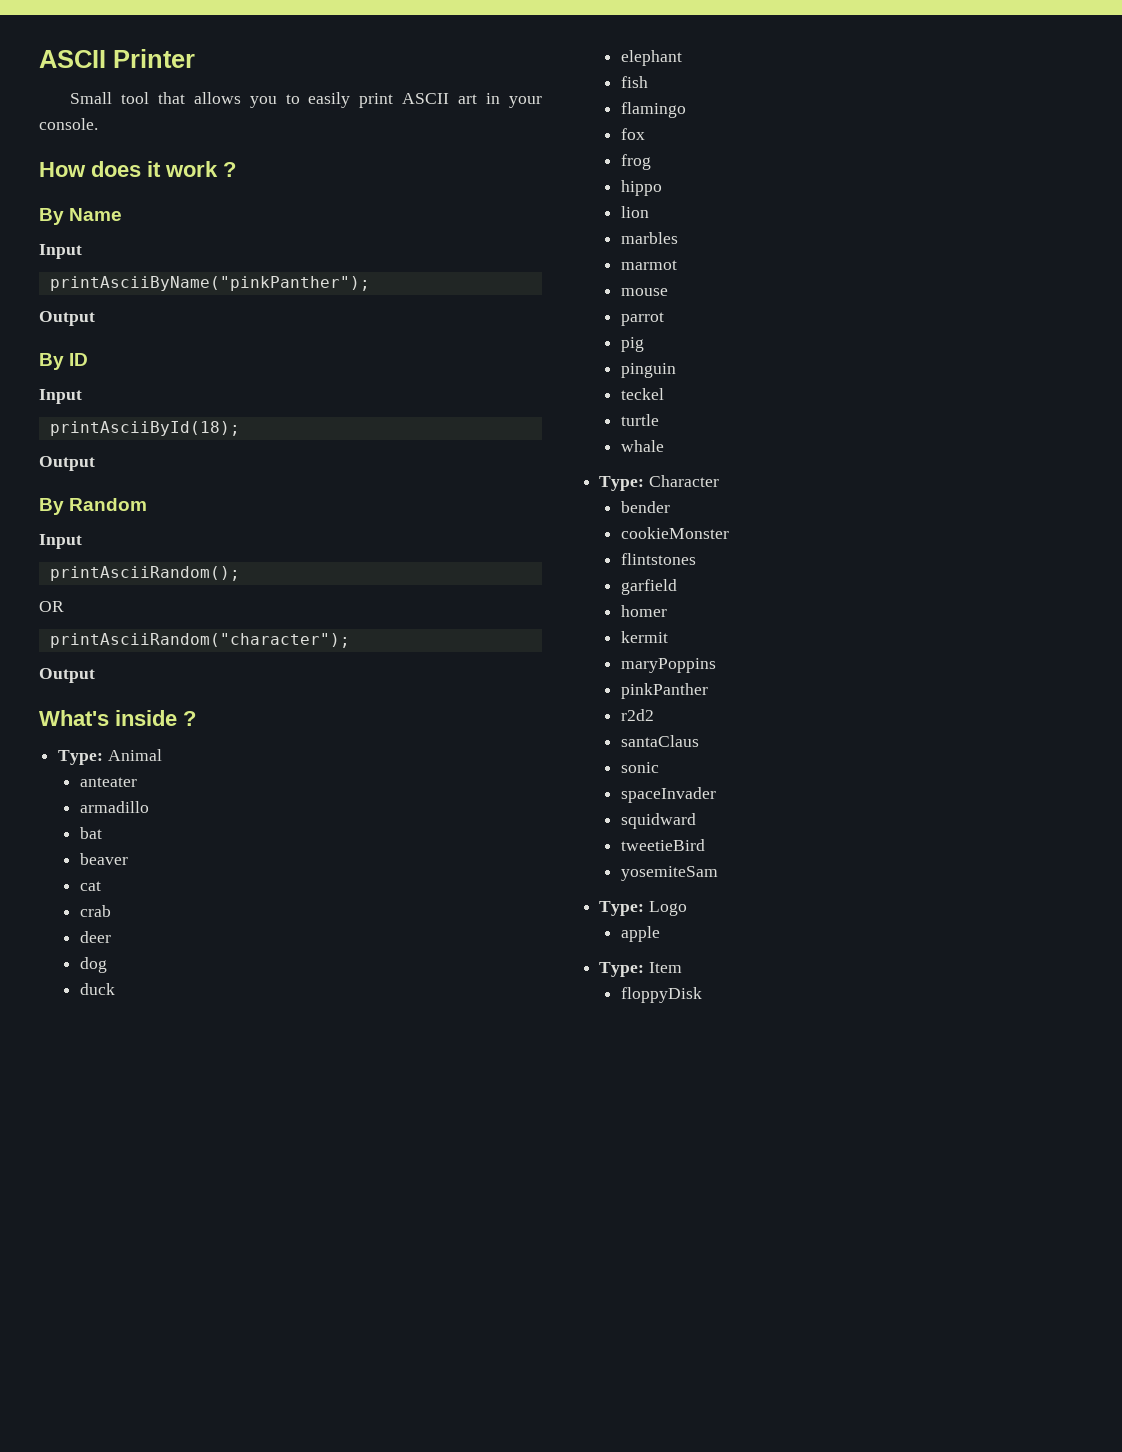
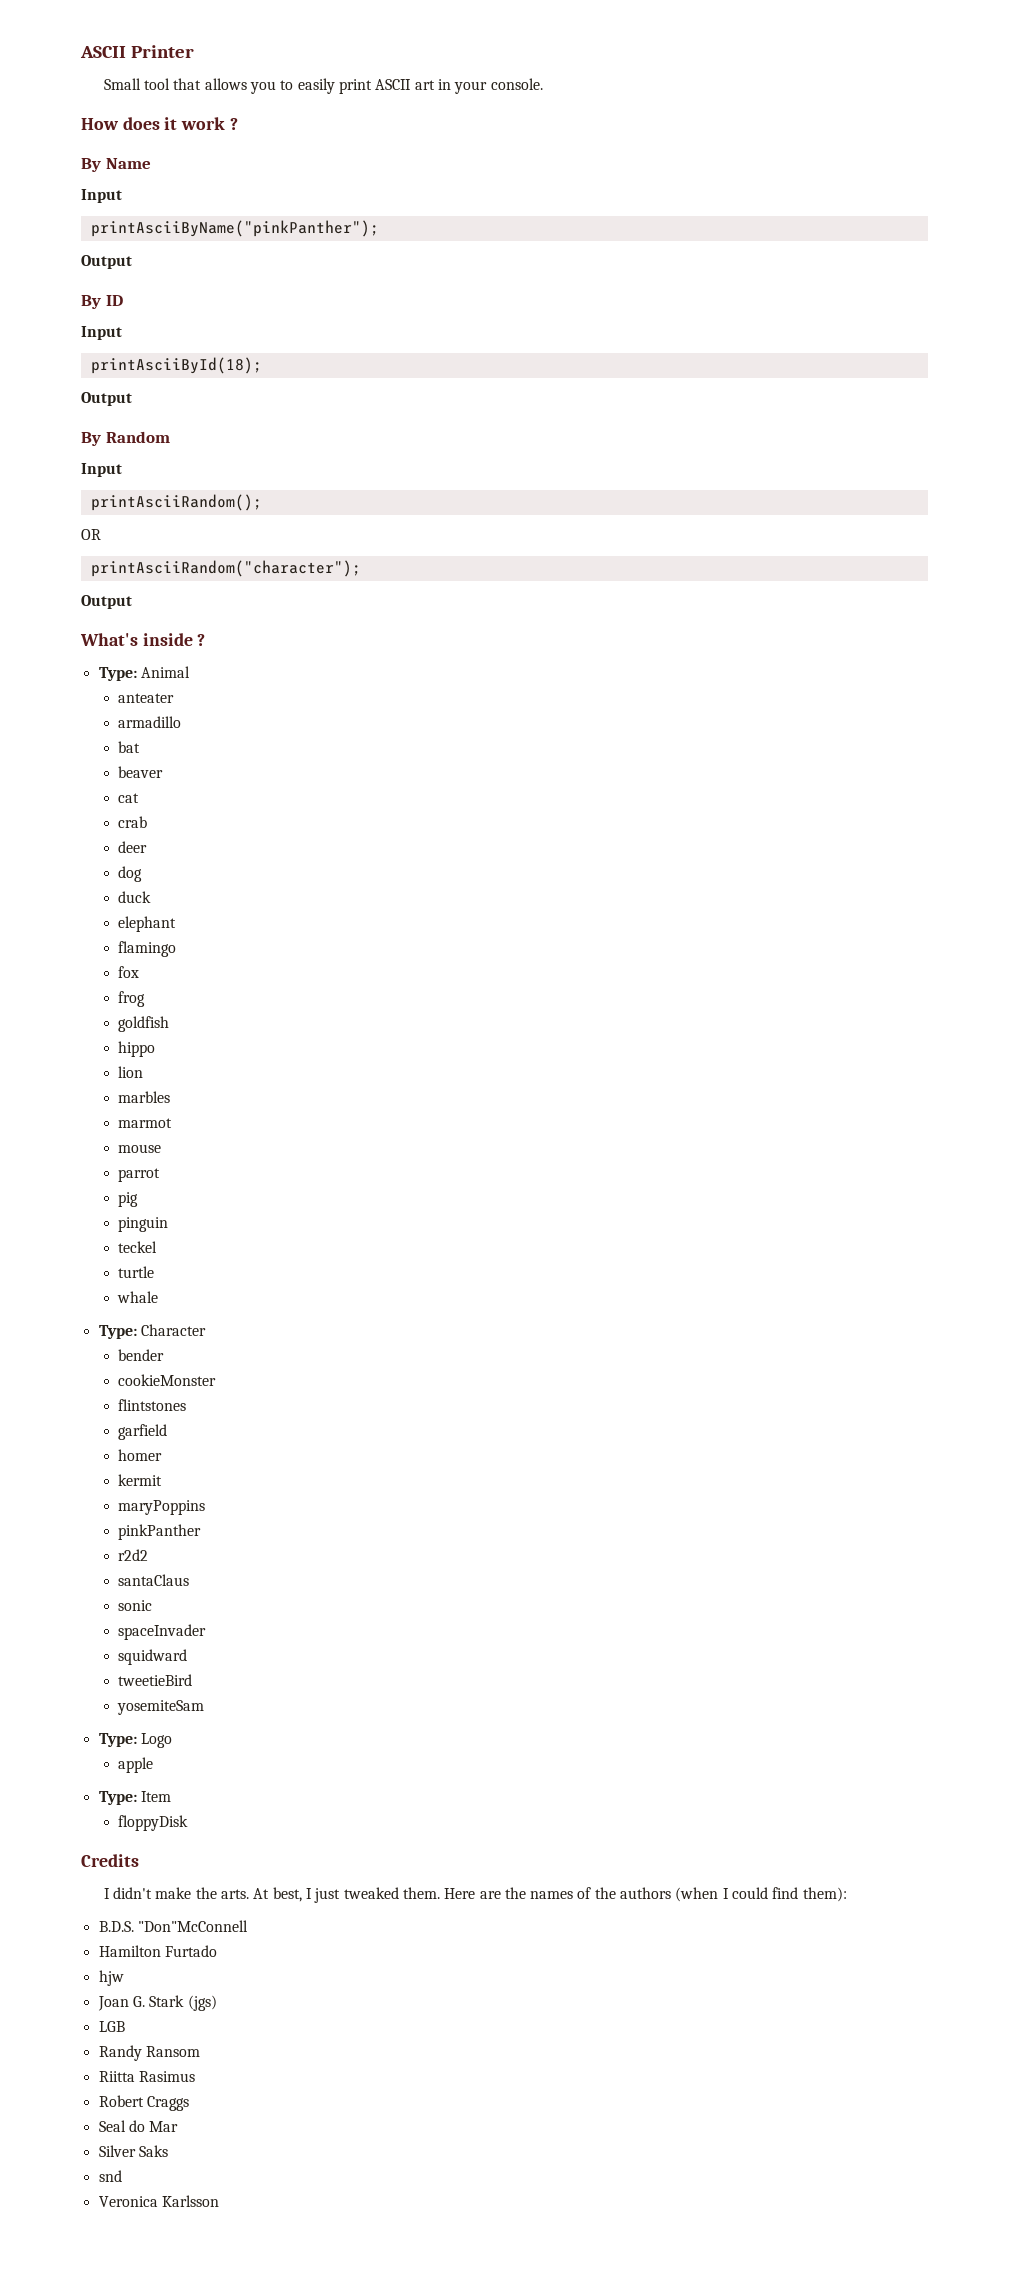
[621,76,649,88] // fish -> (177, 924) none
(652, 162) none -> [118,1016,170,1032] // goldfish
(703, 995) none -> [81,1854,139,1867] [103,1887,847,1903] [98,1920,248,1932] [98,1945,217,1957] [98,1970,124,1986] [97,1995,217,2011] [98,2021,125,2032] [98,2045,200,2061] [98,2071,195,2082] [98,2095,189,2111] [98,2120,179,2132] [98,2145,168,2157] [98,2170,122,2182] [98,2195,219,2207] // Credits // I didn't make the arts. At best, I just tweaked them. Here are the names of the authors (when I could find them): // B.D.S. "Don"McConnell // Hamilton Furtado // hjw // Joan G. Stark (jgs) // LGB // Randy Ransom // Riitta Rasimus // Robert Craggs // Seal do Mar // Silver Saks // snd // Veronica Karlsson

